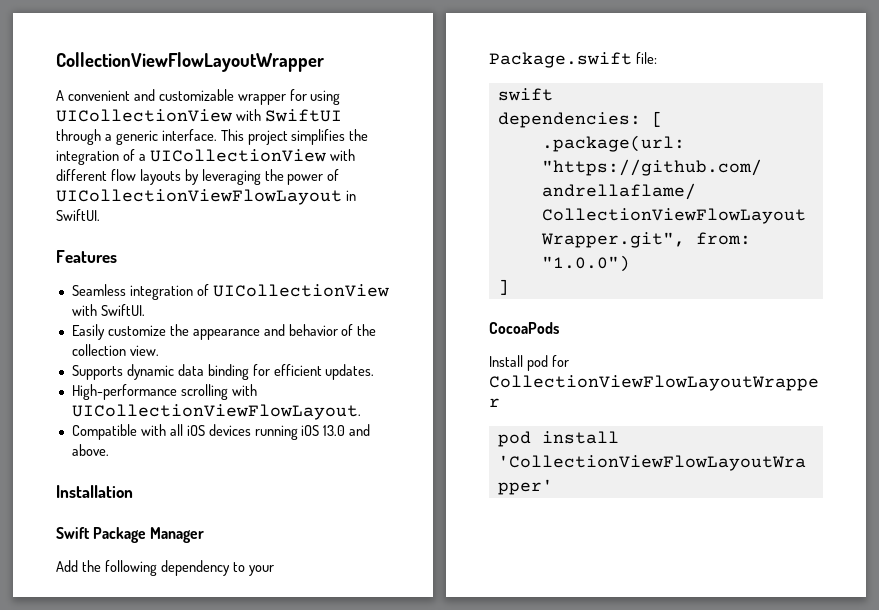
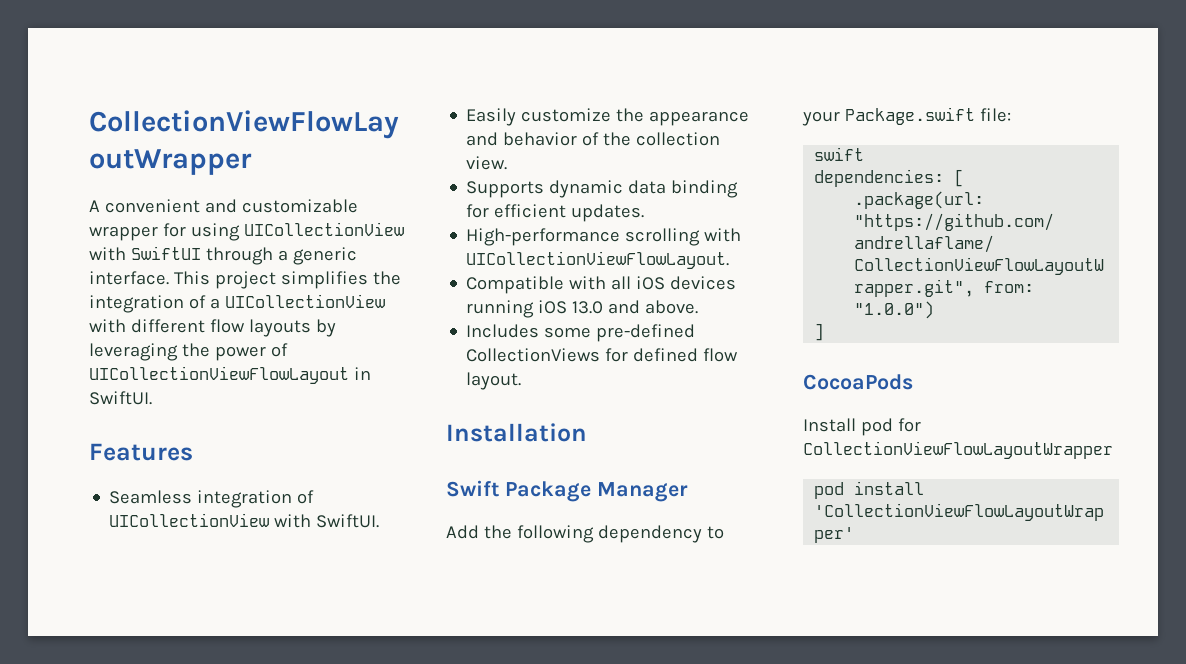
(109, 450) none -> [466,324,696,342] [466,348,739,362] [466,372,522,390] // Includes some pre-defined CollectionViews for defined flow layout.

